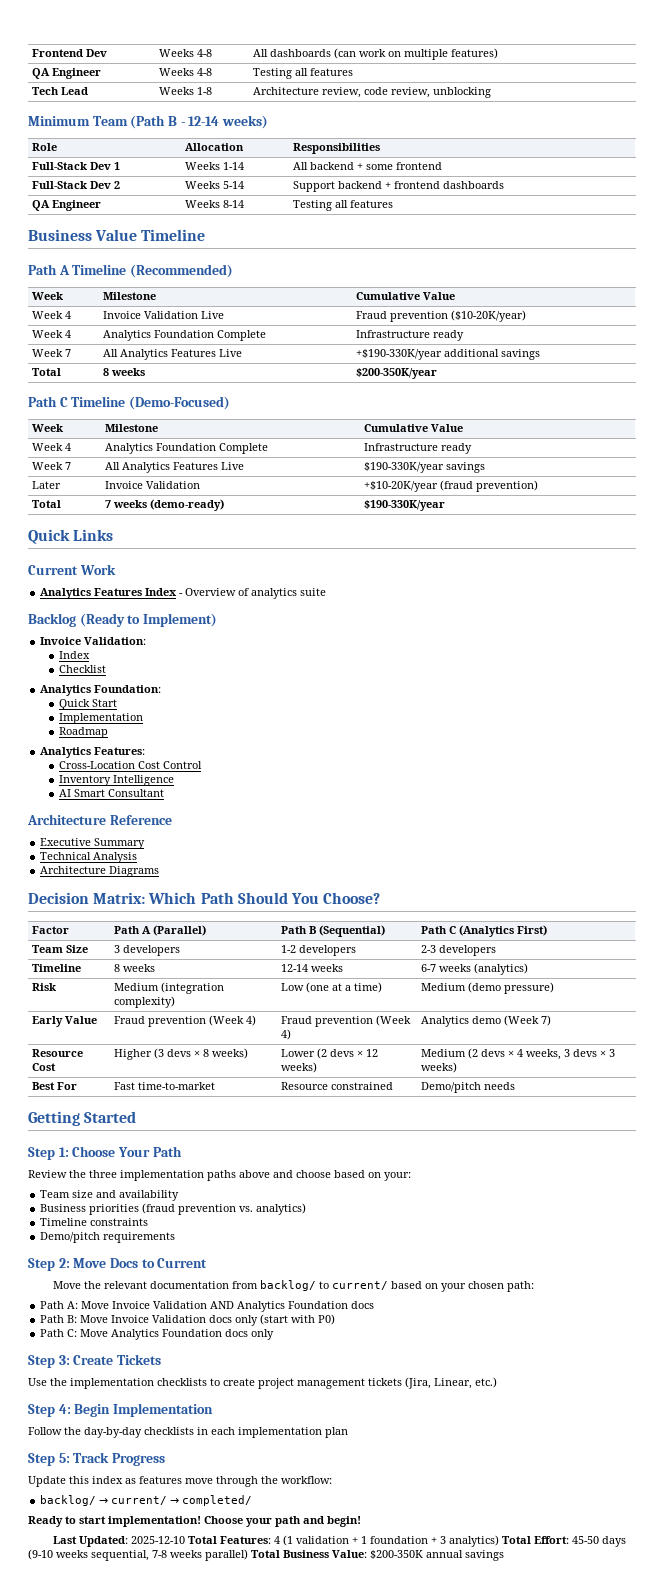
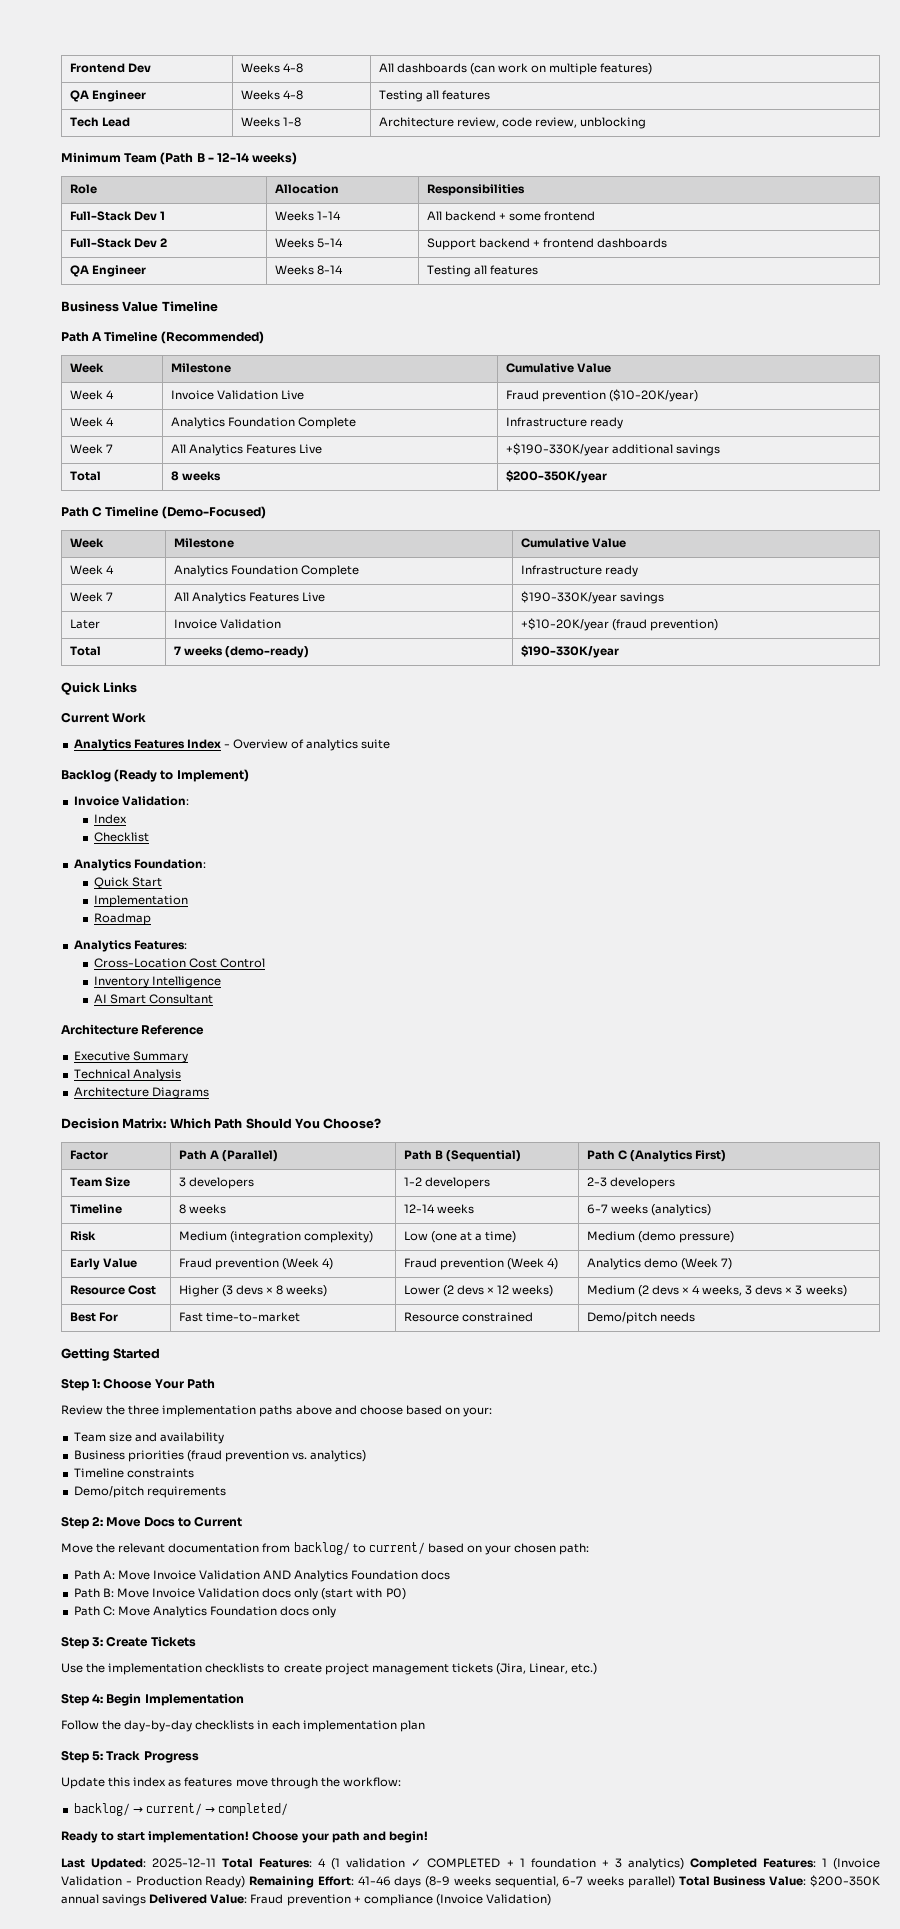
[130,1536,185,1544] 2025-12-10 -> [152,1858,217,1868] 2025-12-11
(349, 1540) none -> [411,1858,501,1868] ✓ COMPLETED
[501,1536,626,1547] [28,1549,53,1560] Total Effort: 45-50 days (9-10 -> [689,1858,880,1870] [61,1876,451,1888] Completed Features: 1 (Invoice Validation - Production Ready) Remaining Effort: 41-46 days (8-9
[152,1550,167,1558] 7-8 -> [562,1876,584,1886] 6-7
(504, 1555) none -> [149,1894,551,1906] Delivered Value: Fraud prevention + compliance (Invoice Validation)

